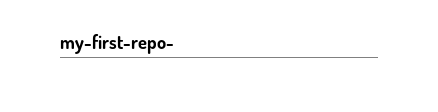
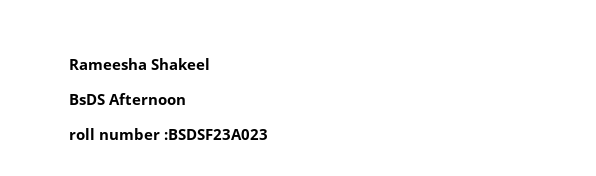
[60,34,174,54] my-first-repo- -> [69,58,210,70] [69,93,186,105] [69,128,268,140] Rameesha Shakeel // BsDS Afternoon // roll number :BSDSF23A023

